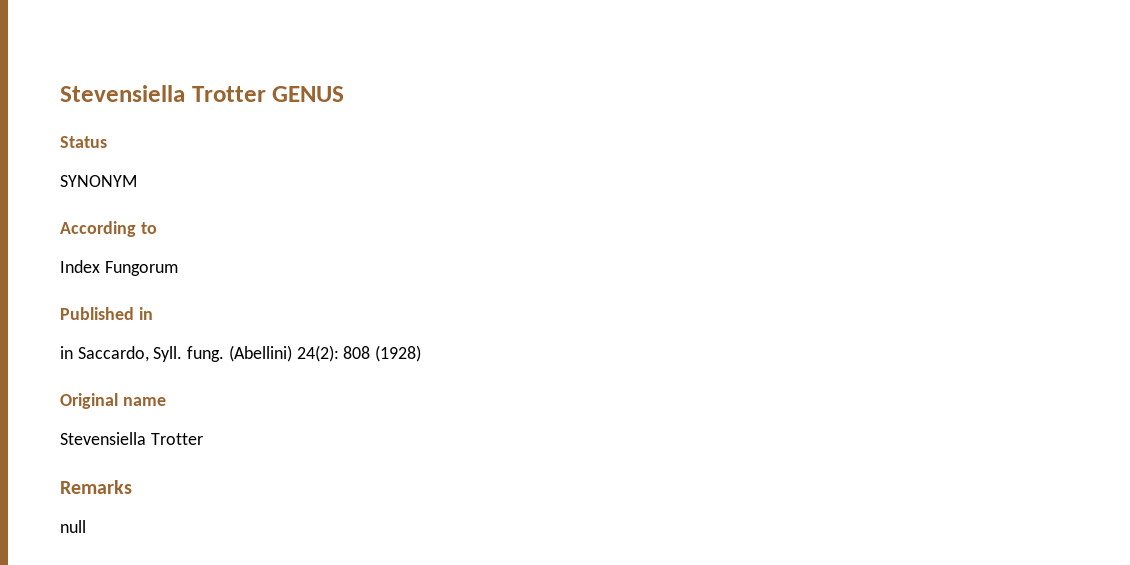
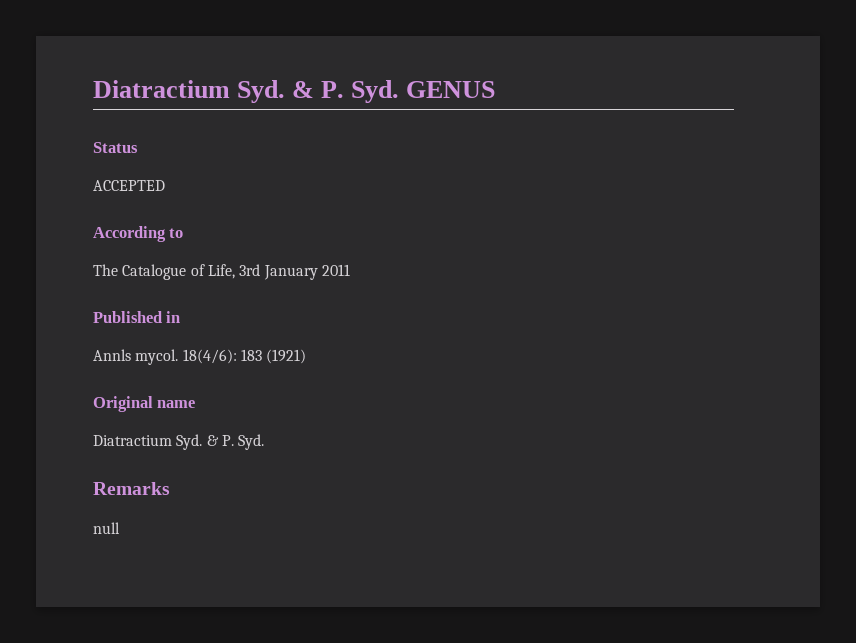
[60,85,266,102] Stevensiella Trotter -> [93,80,400,103] Diatractium Syd. & P. Syd.
[60,175,137,187] SYNONYM -> [93,180,165,191] ACCEPTED
[60,260,178,276] [60,307,153,320] [60,345,422,362] [60,393,166,409] [60,432,203,445] Index Fungorum // Published in // in Saccardo, Syll. fung. (Abellini) 24(2): 808 (1928) // Original name // Stevensiella Trotter -> [93,264,350,280] [93,311,181,323] [93,349,307,365] [93,396,196,412] [93,434,265,450] The Catalogue of Life, 3rd January 2011 // Published in // Annls mycol. 18(4/6): 183 (1921) // Original name // Diatractium Syd. & P. Syd.

